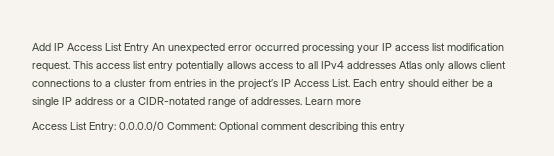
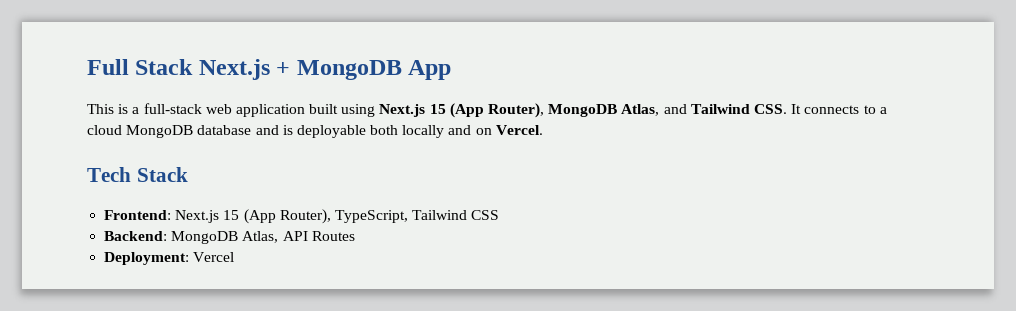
[32,43,504,54] [32,61,506,72] [32,79,493,90] [32,97,361,107] [32,121,405,133] Add IP Access List Entry An unexpected error occurred processing your IP access list modification request. This access list entry potentially allows access to all IPv4 addresses Atlas only allows client connections to a cluster from entries in the project’s IP Access List. Each entry should either be a single IP address or a CIDR-notated range of addresses. Learn more // Access List Entry: 0.0.0.0/0 Comment: Optional comment describing this entry -> [87,59,452,80] [87,103,887,118] [87,125,543,138] [87,167,188,182] [104,209,500,224] [104,231,355,244] [104,252,235,265] Full Stack Next.js + MongoDB App // This is a full-stack web application built using Next.js 15 (App Router), MongoDB Atlas, and Tailwind CSS. It connects to a cloud MongoDB database and is deployable both locally and on Vercel. // Tech Stack // Frontend: Next.js 15 (App Router), TypeScript, Tailwind CSS // Backend: MongoDB Atlas, API Routes // Deployment: Vercel

